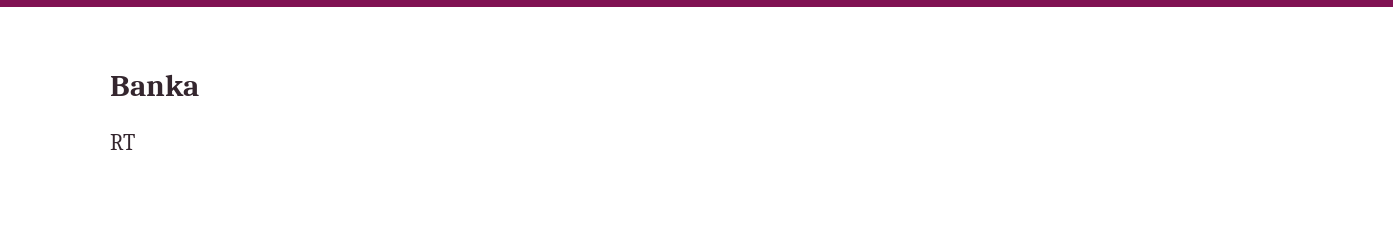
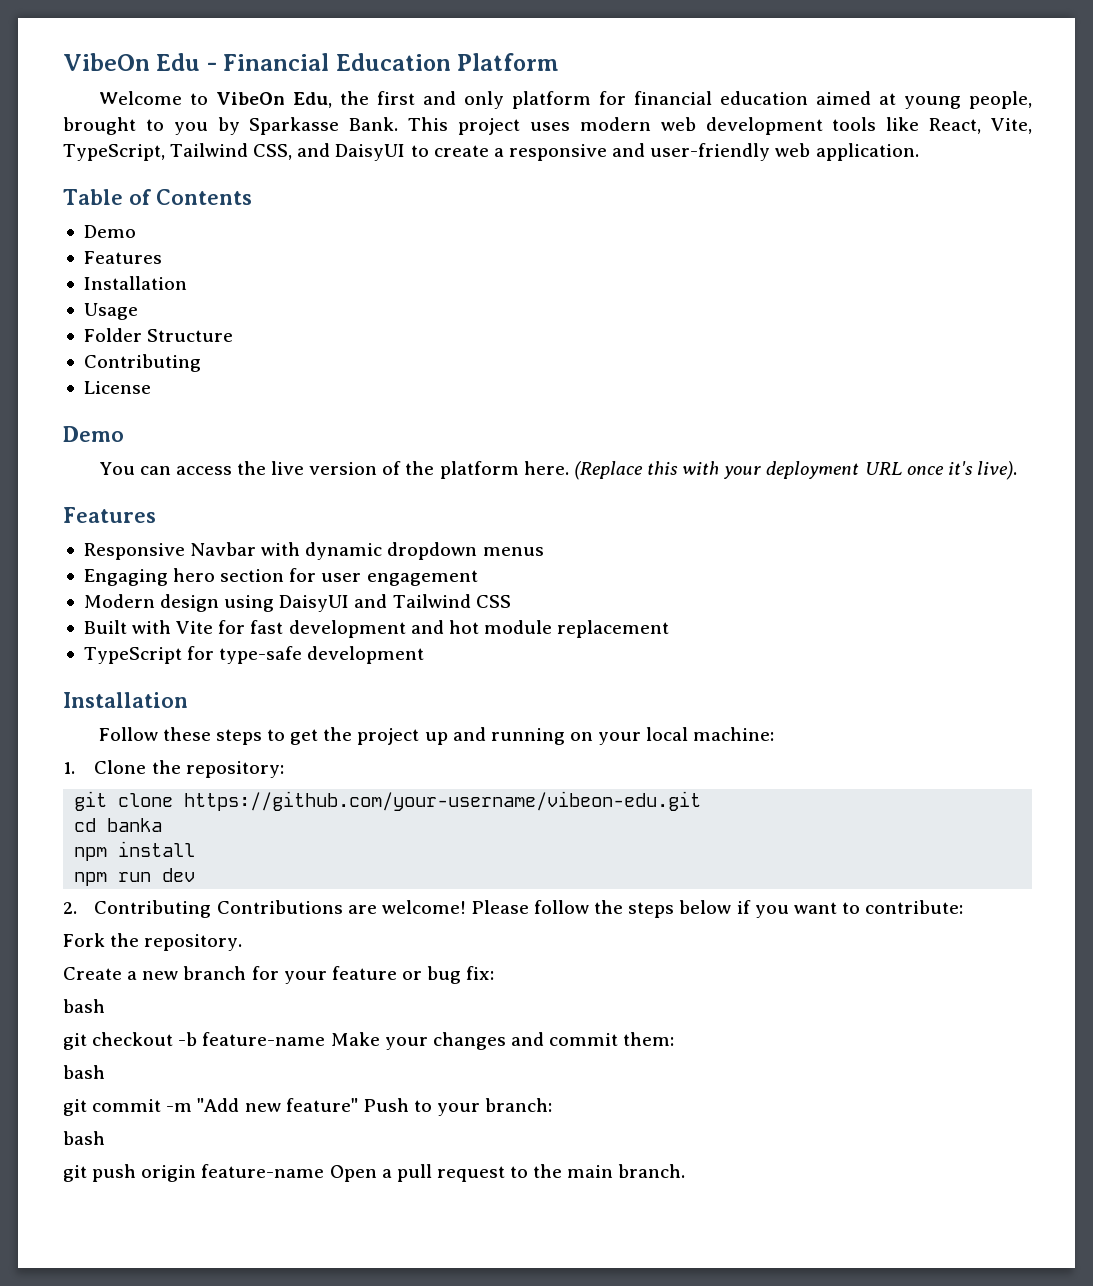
[110,74,199,96] [110,134,135,150] Banka // RT -> [63,53,560,71] [98,91,1032,109] [63,117,1032,135] [63,143,919,161] [63,189,252,205] [83,225,136,238] [83,251,162,264] [83,276,187,290] [83,303,138,320] [83,328,234,342] [83,354,201,372] [83,381,151,394] [63,426,124,442] [98,461,1017,480] [63,507,156,523] [83,542,544,560] [83,568,478,586] [83,594,511,612] [83,620,670,638] [83,646,425,664] [63,692,188,708] [98,727,775,745] [63,760,284,778] [74,791,702,811] [74,818,163,832] [74,841,196,861] [74,868,196,886] [63,900,964,918] [63,933,243,951] [63,966,495,984] [63,999,105,1013] [63,1032,675,1050] [63,1065,105,1079] [63,1098,553,1116] [63,1131,105,1145] [63,1164,686,1182] VibeOn Edu - Financial Education Platform // Welcome to VibeOn Edu, the first and only platform for financial education aimed at young people, brought to you by Sparkasse Bank. This project uses modern web development tools like React, Vite, TypeScript, Tailwind CSS, and DaisyUI to create a responsive and user-friendly web application. // Table of Contents // Demo // Features // Installation // Usage // Folder Structure // Contributing // License // Demo // You can access the live version of the platform here. (Replace this with your deployment URL once it's live). // Features // Responsive Navbar with dynamic dropdown menus // Engaging hero section for user engagement // Modern design using DaisyUI and Tailwind CSS // Built with Vite for fast development and hot module replacement // TypeScript for type-safe development // Installation // Follow these steps to get the project up and running on your local machine: // 1. Clone the repository: // git clone https://github.com/your-username/vibeon-edu.git // cd banka // npm install // npm run dev // 2. Contributing Contributions are welcome! Please follow the steps below if you want to contribute: // Fork the repository. // Create a new branch for your feature or bug fix: // bash // git checkout -b feature-name Make your changes and commit them: // bash // git commit -m "Add new feature" Push to your branch: // bash // git push origin feature-name Open a pull request to the main branch.

